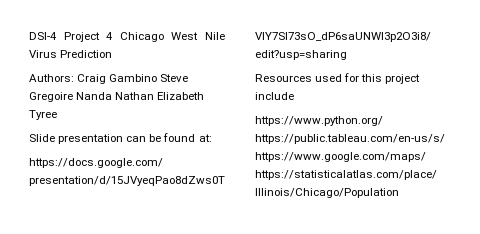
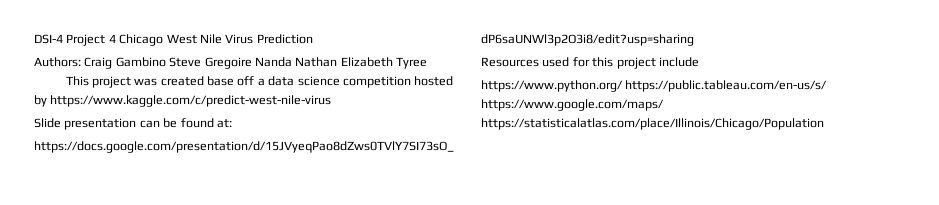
(57, 115) none -> [65,76,454,88] [34,95,332,107] // This project was created base off a data science competition hosted by https://www.kaggle.com/c/predict-west-nile-virus

